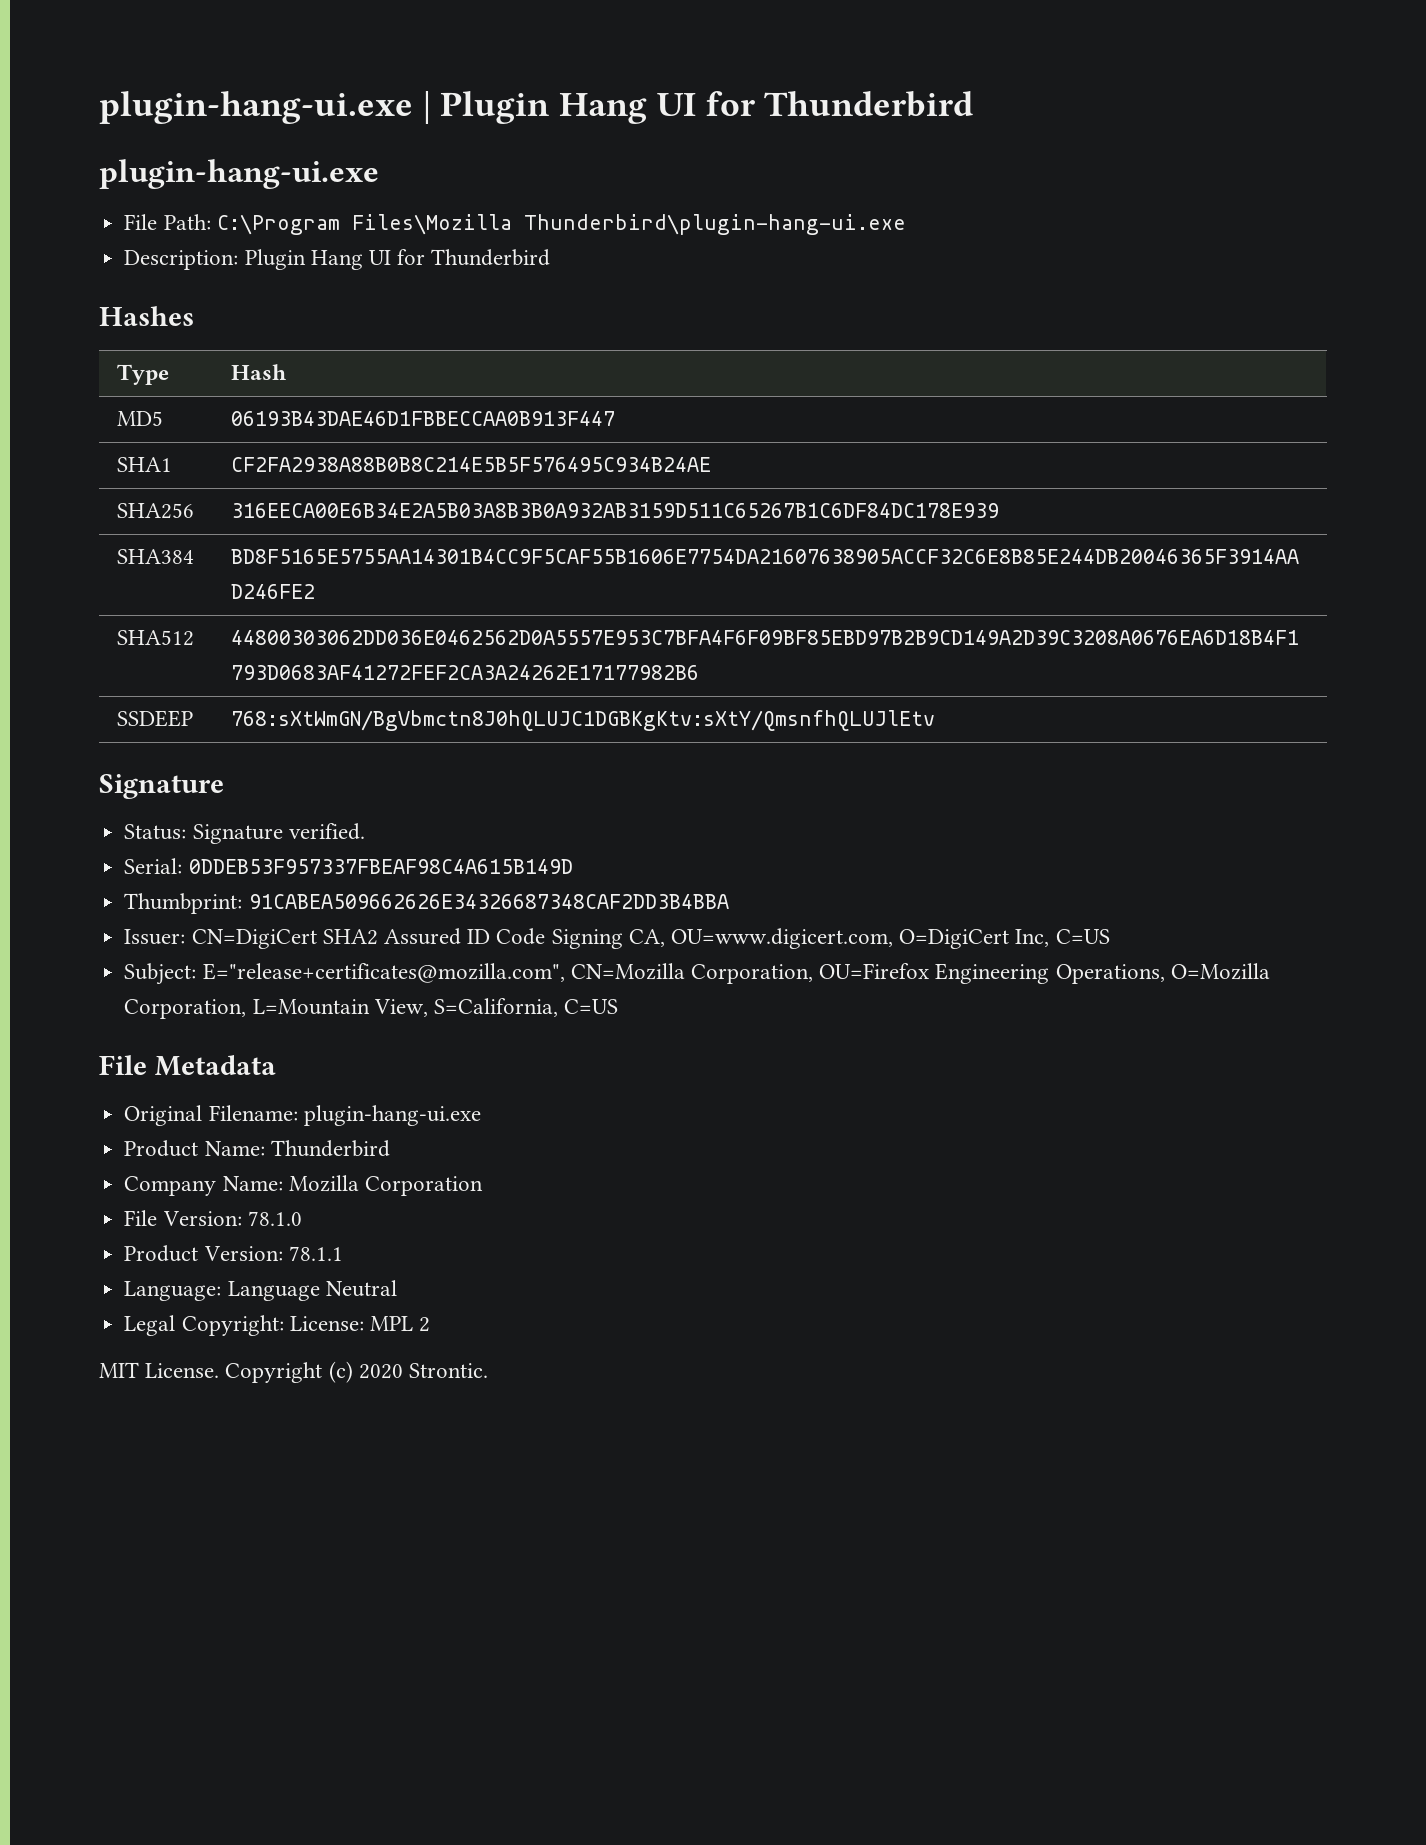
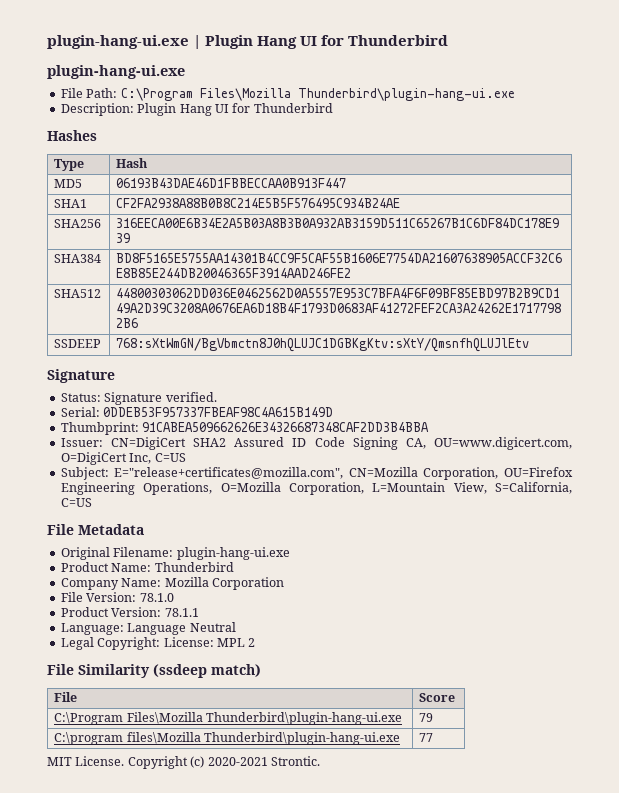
(431, 1324) none -> [47,664,261,678] [54,692,78,702] [419,693,456,702] [54,712,403,725] [419,713,434,722] [54,732,401,745] [419,733,434,742] // File Similarity (ssdeep match) // File | Score // C:\Program Files\Mozilla Thunderbird\plugin-hang-ui.exe | 79 // C:\program files\Mozilla Thunderbird\plugin-hang-ui.exe | 77
[358,1364,403,1379] 2020 -> [207,757,268,766] 2020-2021

